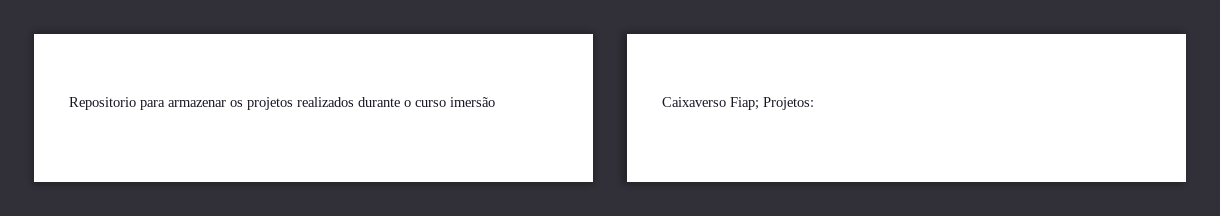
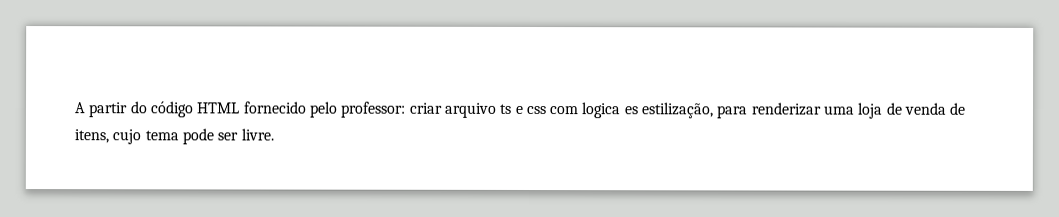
[69,97,814,110] Repositorio para armazenar os projetos realizados durante o curso imersão Caixaverso Fiap; Projetos: -> [74,101,967,119] [74,128,274,145] A partir do código HTML fornecido pelo professor: criar arquivo ts e css com logica es estilização, para renderizar uma loja de venda de itens, cujo tema pode ser livre.

